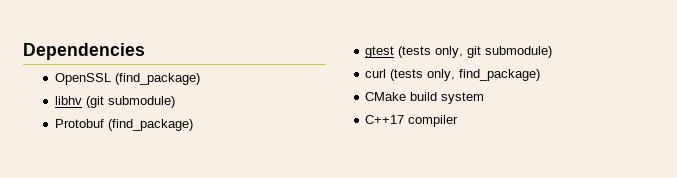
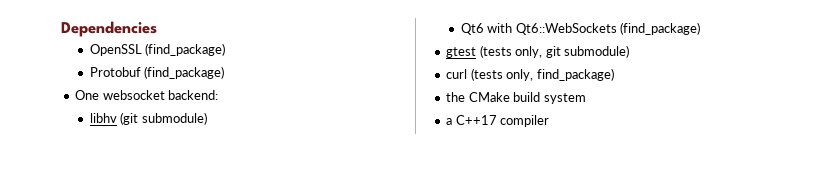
(201, 79) none -> [89,66,225,79] [75,90,219,100] // Protobuf (find_package) // One websocket backend:
[55,119,105,128] Protobuf -> [460,23,617,35] Qt6 with Qt6::WebSockets
(541, 75) none -> [446,92,466,102] the
(485, 98) none -> [446,118,453,125] a

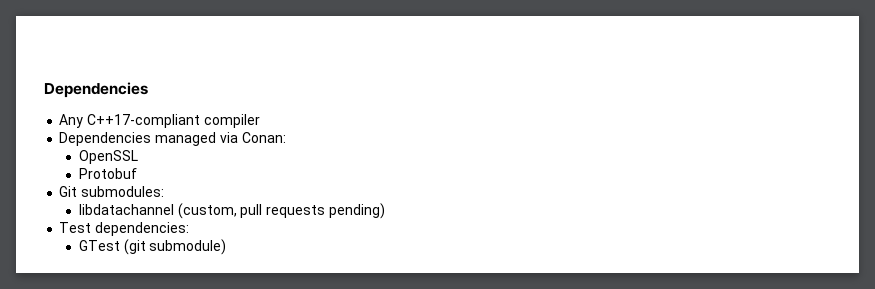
[61,21,157,37] Dependencies -> [44,82,148,98] [59,114,260,128] [59,132,286,146] Dependencies // Any C++17-compliant compiler // Dependencies managed via Conan:
[145,43,226,56] (find_package) -> (138, 157) none
[144,66,225,79] [75,90,219,100] [89,112,207,125] [460,22,701,35] [446,45,630,58] [446,68,614,81] [446,92,586,104] [446,115,550,127] (find_package) // One websocket backend: // libhv (git submodule) // Qt6 with Qt6::WebSockets (find_package) // gtest (tests only, git submodule) // curl (tests only, find_package) // the CMake build system // a C++17 compiler -> [59,186,165,197] [78,203,385,219] [59,222,190,236] [78,239,227,255] // Git submodules: // libdatachannel (custom, pull requests pending) // Test dependencies: // GTest (git submodule)

